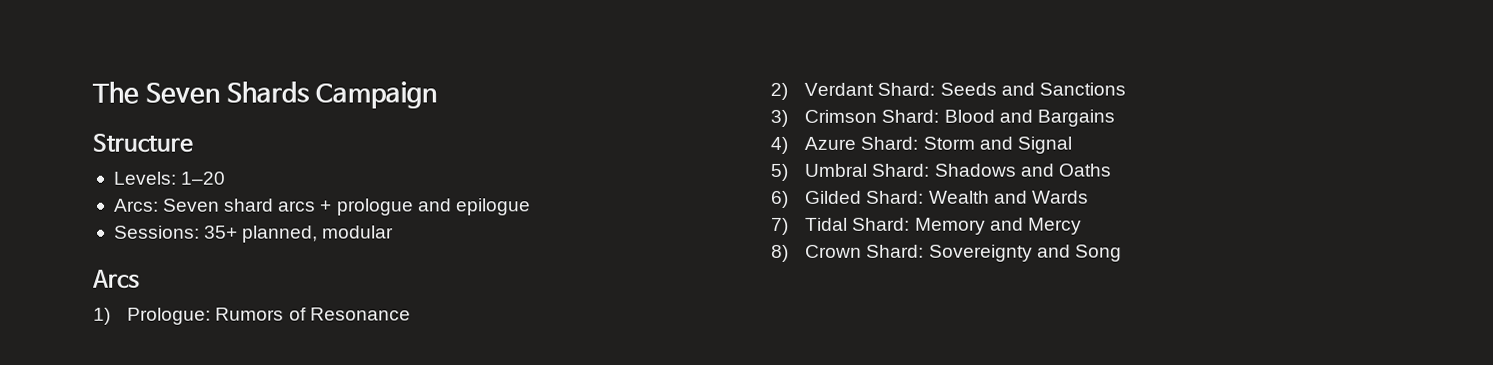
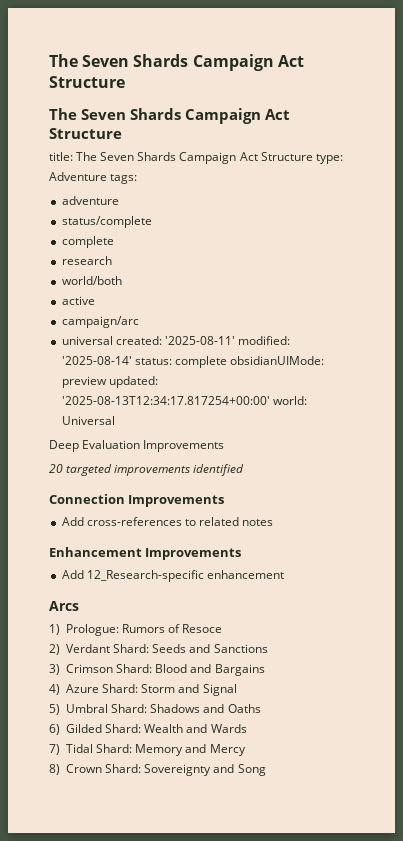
[92,81,437,109] [92,133,193,153] [112,171,227,185] [113,198,531,216] [113,225,395,243] The Seven Shards Campaign // Structure // Levels: 1–20 // Arcs: Seven shard arcs + prologue and epilogue // Sessions: 35+ planned, modular -> [49,54,304,71] [49,76,125,88] [49,108,290,124] [49,128,122,139] [49,152,343,164] [49,172,138,184] [61,196,119,205] [61,216,152,228] [61,236,114,248] [61,256,112,265] [61,276,122,285] [61,296,95,305] [61,316,139,328] [61,336,290,345] [61,356,324,368] [61,376,158,388] [61,396,307,405] [61,416,115,425] [49,440,225,452] [49,464,245,476] [49,494,225,507] [61,517,274,526] [49,547,242,560] [61,570,284,582] The Seven Shards Campaign Act Structure // The Seven Shards Campaign Act Structure // title: The Seven Shards Campaign Act Structure type: Adventure tags: // adventure // status/complete // complete // research // world/both // active // campaign/arc // universal created: '2025-08-11' modified: '2025-08-14' status: complete obsidianUIMode: preview updated: '2025-08-13T12:34:17.817254+00:00' world: Universal // Deep Evaluation Improvements // 20 targeted improvements identified // Connection Improvements // Add cross-references to related notes // Enhancement Improvements // Add 12_Research-specific enhancement
[309,307,411,321] Resonance -> [182,624,223,633] Resoce

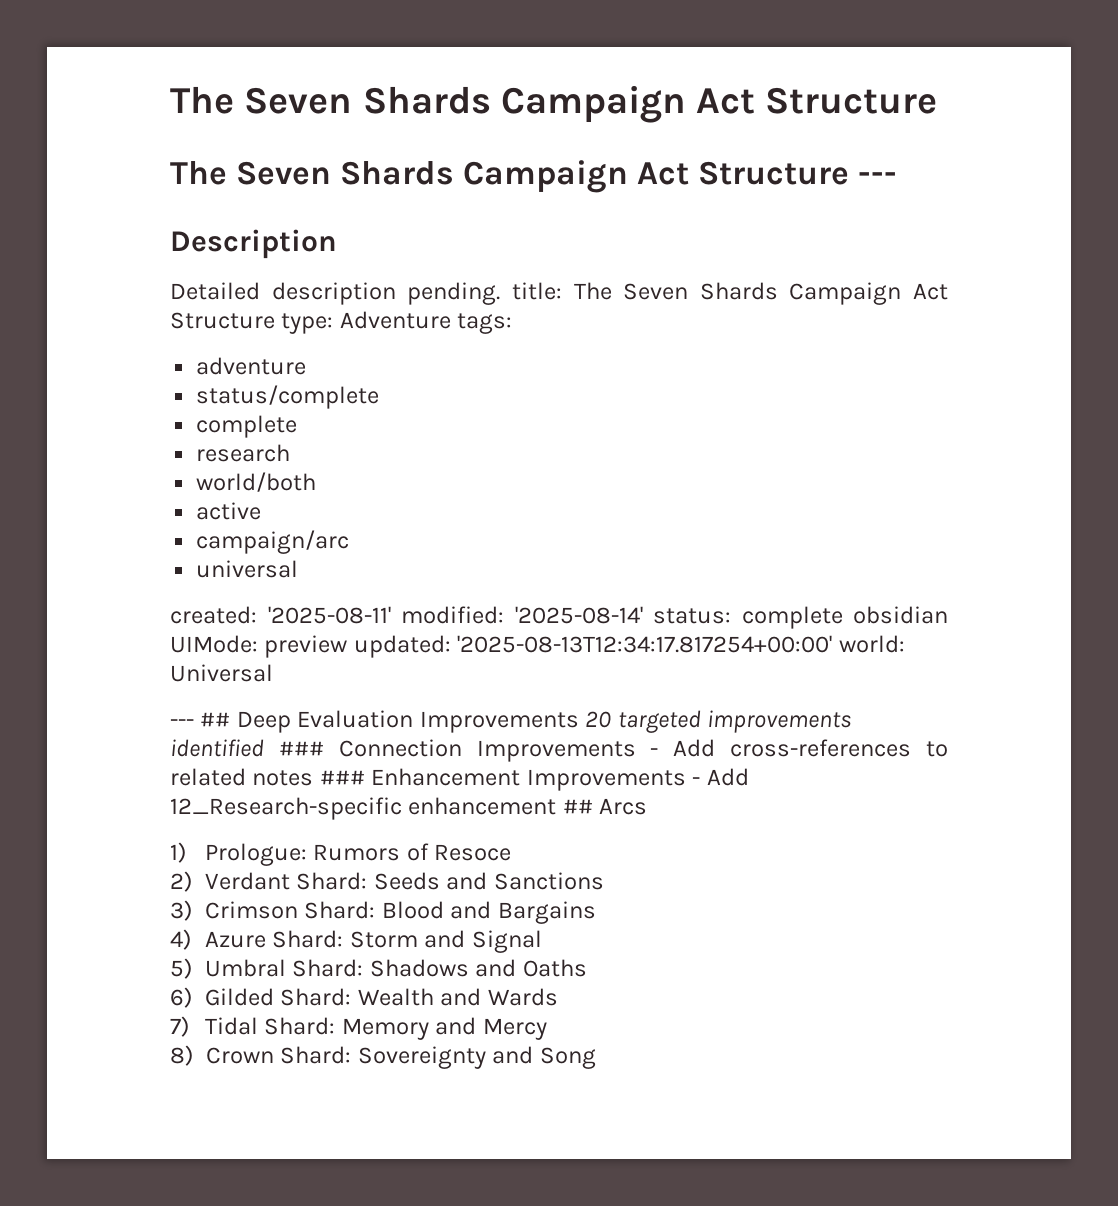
(122, 133) // -> [858,172,898,184] [170,229,337,259] [170,282,501,305] --- // Description // Detailed description pending.
(113, 340) none -> (299, 569) //
[229,356,324,365] obsidianUIMode: -> [853,606,948,624] [170,635,258,653] obsidian UIMode:
(115, 420) none -> [170,712,231,727] --- ##
(225, 446) // -> (579, 722) none
(245, 470) // -> [278,741,324,756] ###
(225, 501) // -> [650,748,659,756] -
(274, 522) // -> [319,770,365,785] ###
(242, 554) // -> [692,777,701,785] -
(284, 574) // -> [562,799,593,814] ##

